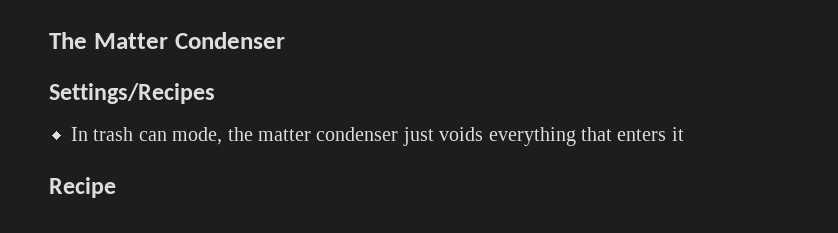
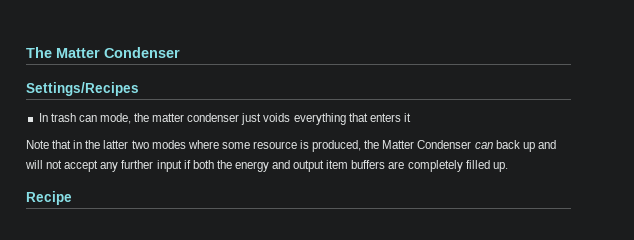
(684, 134) none -> [26,140,556,152] [25,160,508,172] // Note that in the latter two modes where some resource is produced, the Matter Condenser can back up and will not accept any further input if both the energy and output item buffers are completely filled up.

